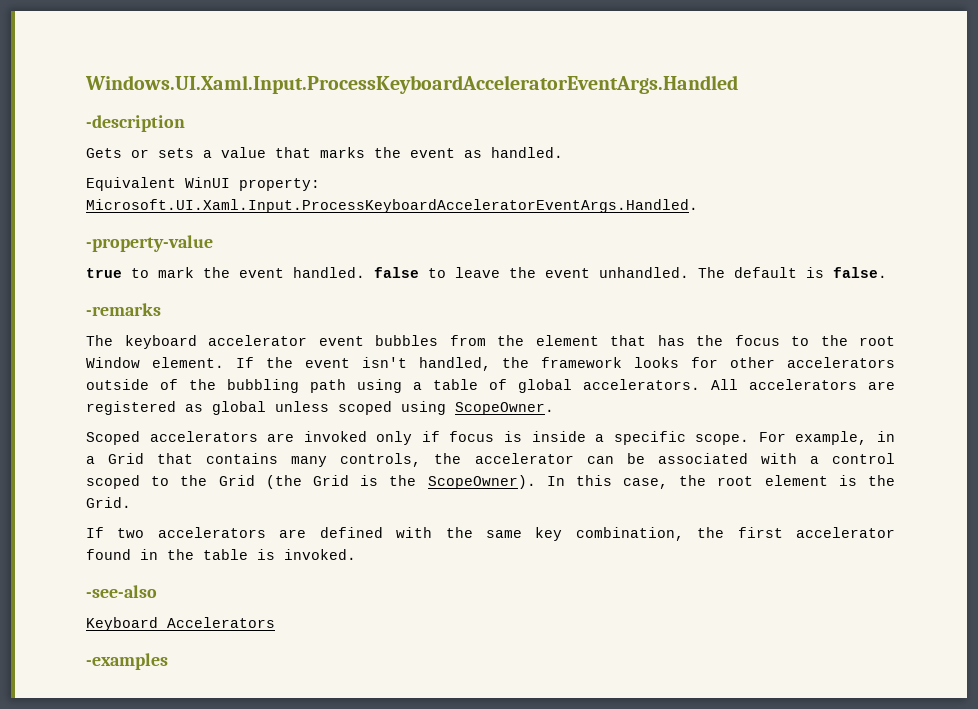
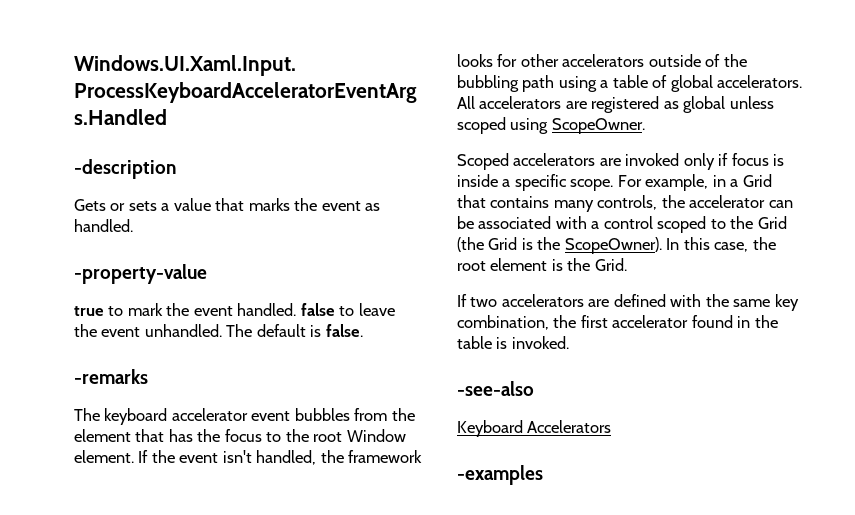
[86,177,320,191] [86,199,698,213] // Equivalent WinUI property: Microsoft.UI.Xaml.Input.ProcessKeyboardAcceleratorEventArgs.Handled. -> (133, 225) none

